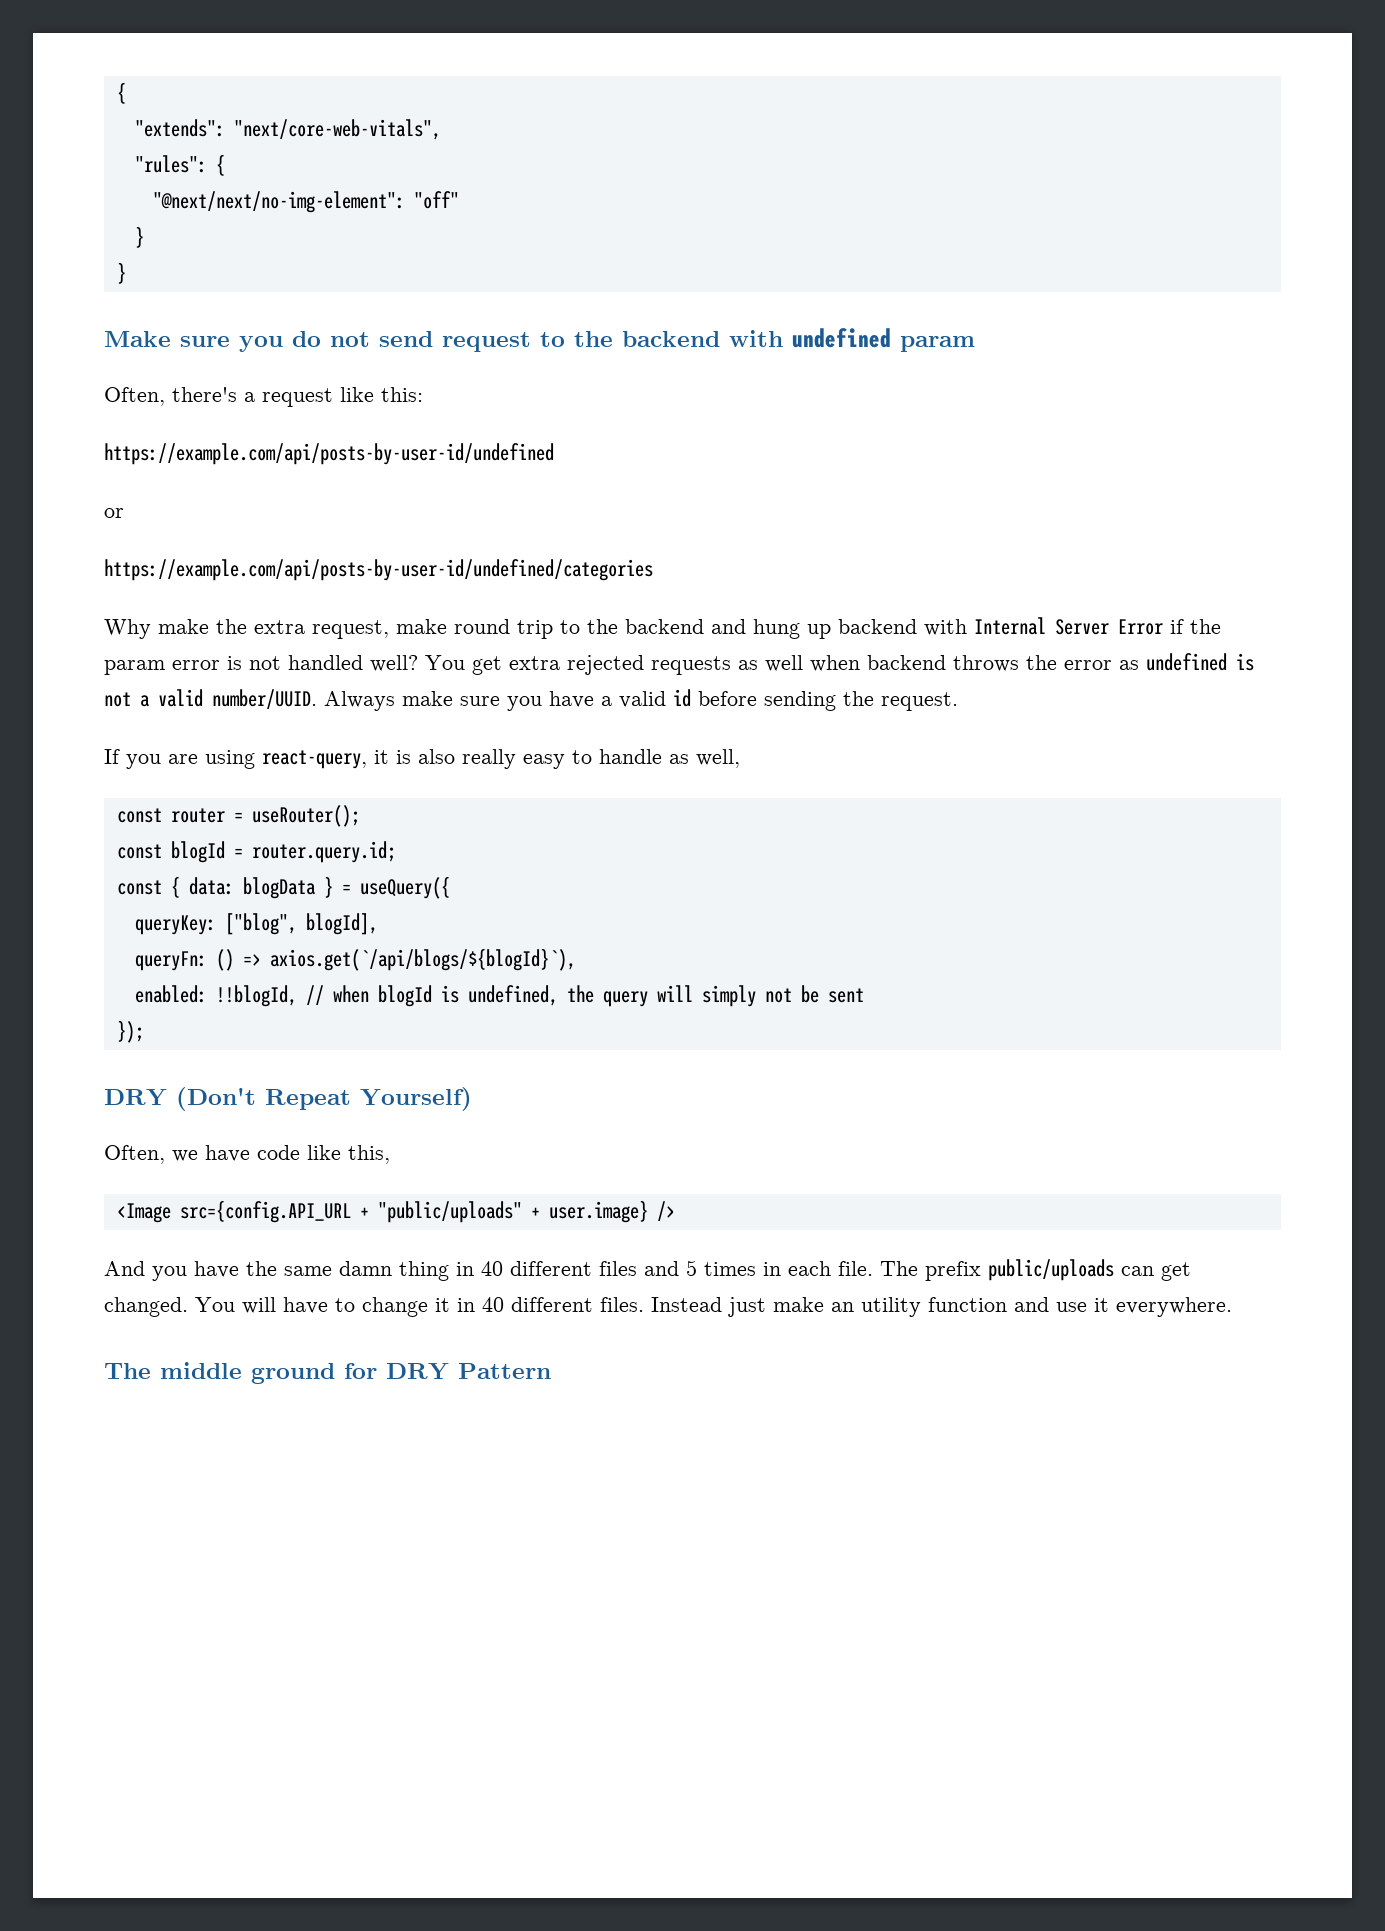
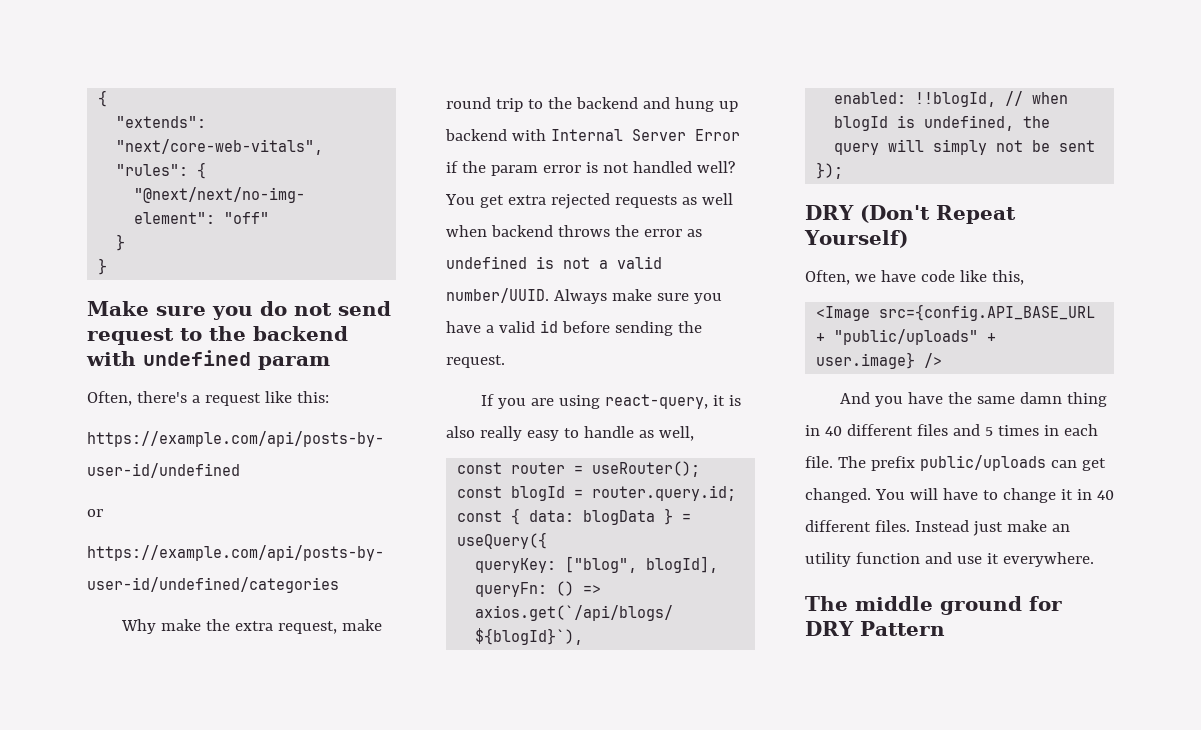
[179,1200,351,1223] src={config.API_URL -> [879,304,1096,321] src={config.API_BASE_URL

